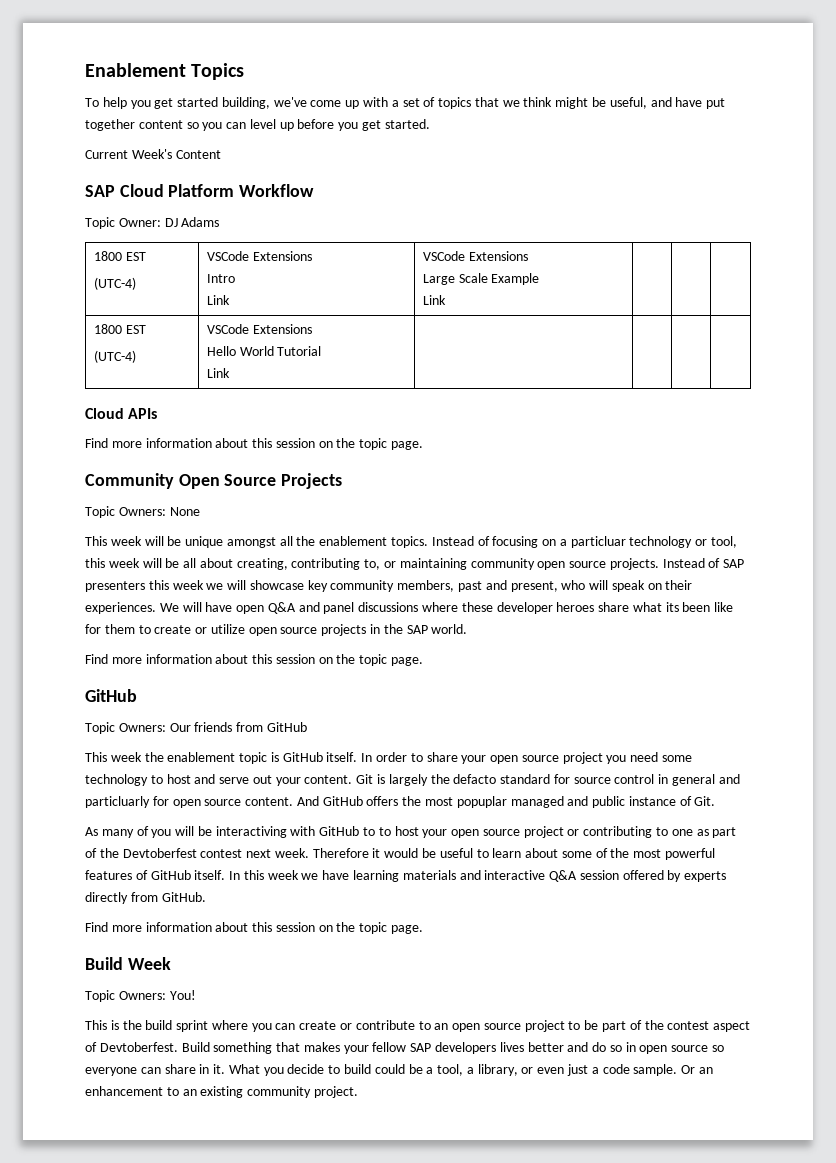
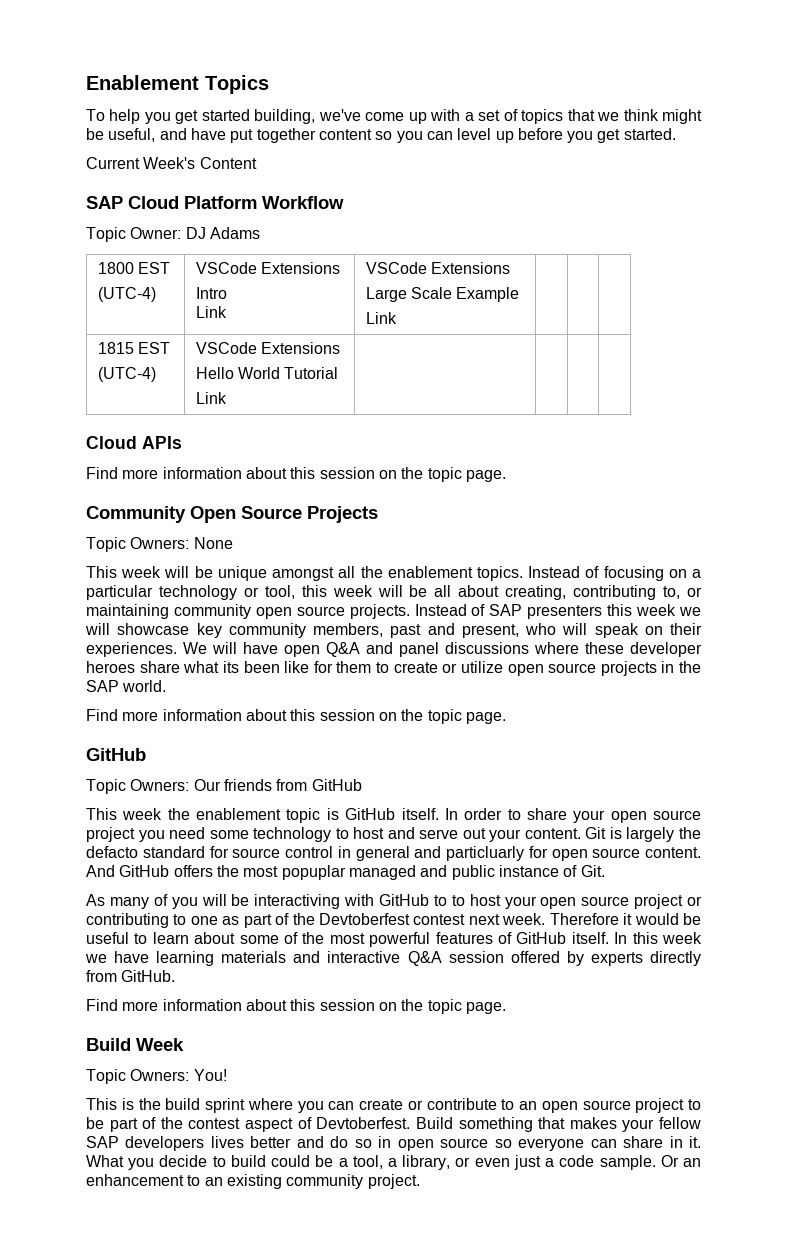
[93,324,122,334] 1800 -> [97,342,134,354] 1815
[570,536,626,548] particluar -> [86,585,153,600] particular

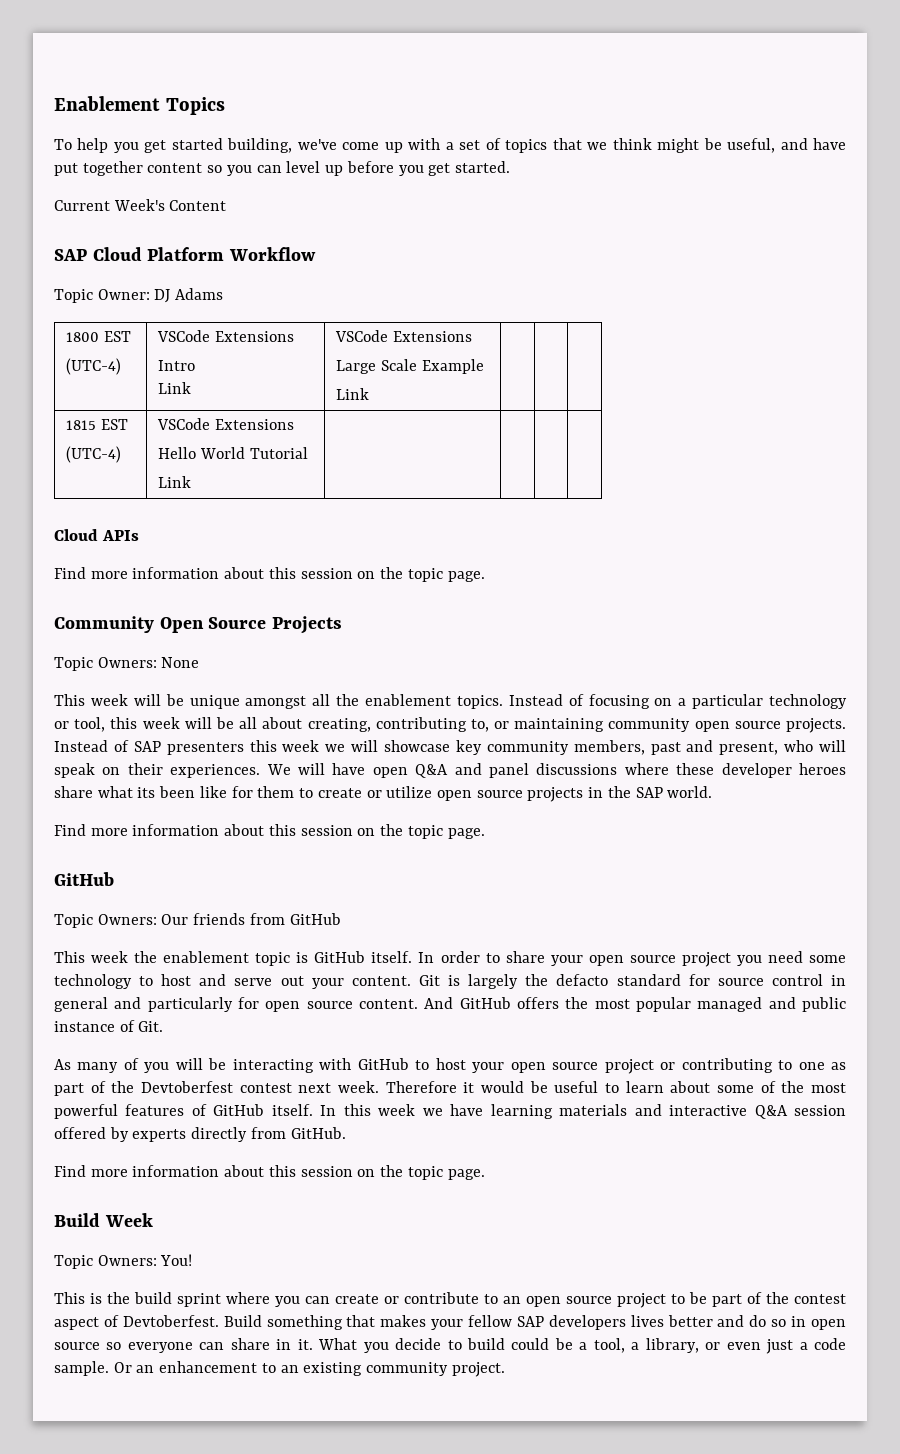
[446,846,524,861] particluarly -> [147,997,233,1012] particularly
[281,865,346,880] popuplar -> [636,997,691,1012] popular
[254,894,341,909] interactiving -> [232,1059,314,1073] interacting
[451,895,465,906] to -> (430, 1065) none

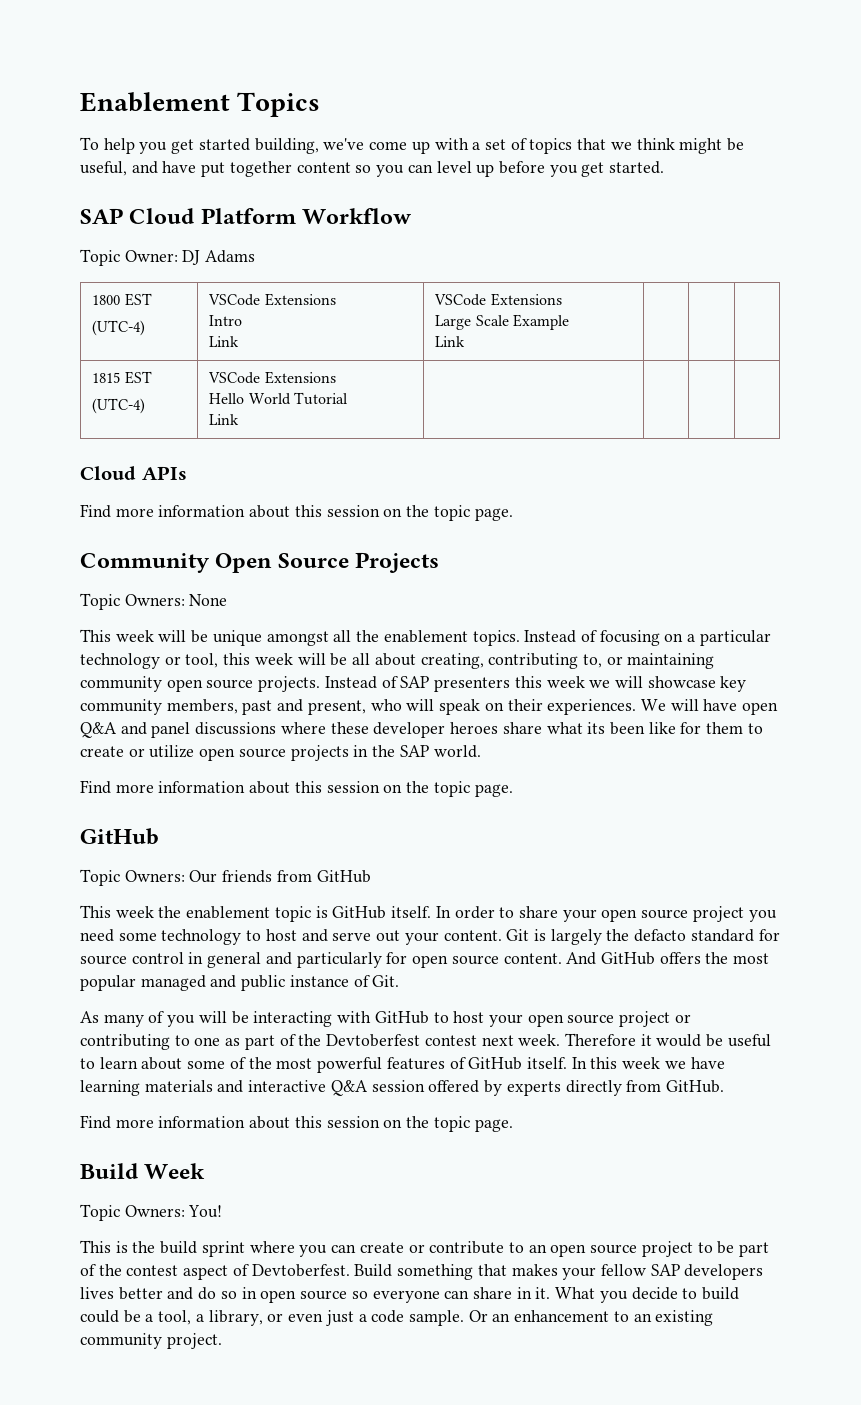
[54,199,227,211] // Current Week's Content -> (665, 167) none

